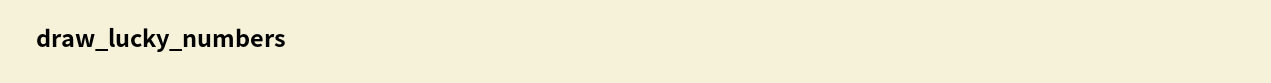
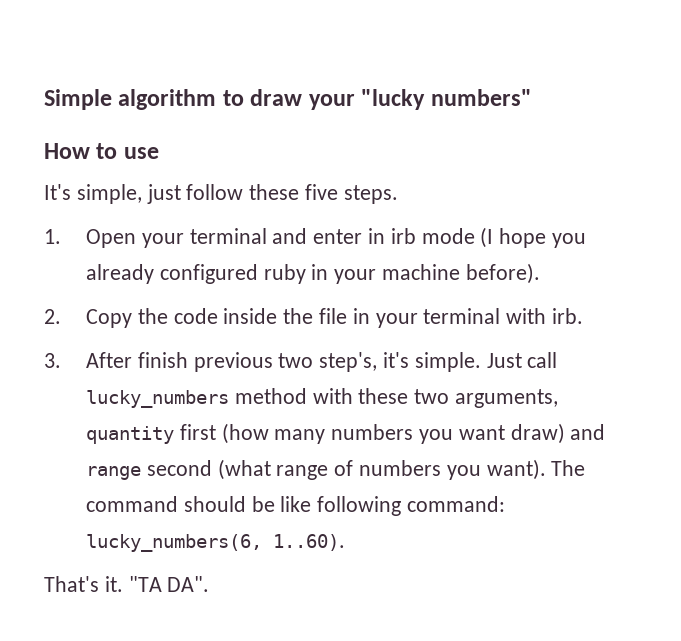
[36,27,286,52] draw_lucky_numbers -> [44,89,532,110] [44,143,159,159] [44,184,398,204] [44,227,586,248] [85,263,540,284] [44,308,583,328] [44,352,558,372] [85,388,558,408] [85,423,606,444] [85,459,586,480] [85,496,505,516] [85,534,345,552] [44,576,210,592] Simple algorithm to draw your "lucky numbers" // How to use // It's simple, just follow these five steps. // 1. Open your terminal and enter in irb mode (I hope you already configured ruby in your machine before). // 2. Copy the code inside the file in your terminal with irb. // 3. After finish previous two step's, it's simple. Just call lucky_numbers method with these two arguments, quantity first (how many numbers you want draw) and range second (what range of numbers you want). The command should be like following command: lucky_numbers(6, 1..60). // That's it. "TA DA".

